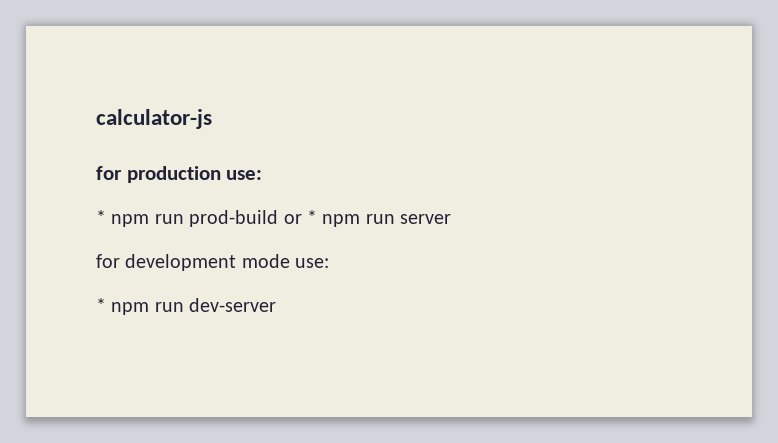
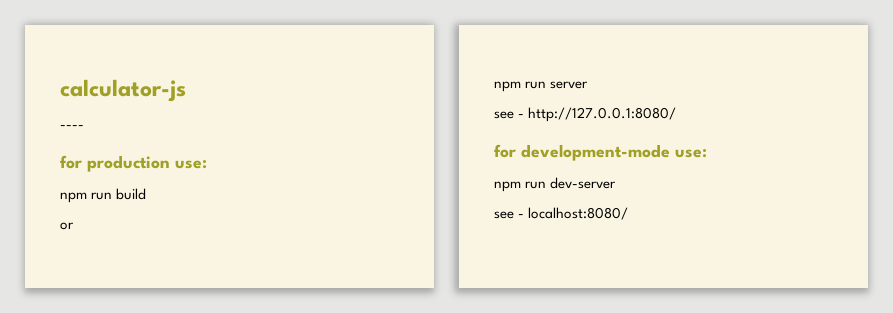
(212, 119) none -> [60,125,84,129] // ----
[96,210,279,227] * npm run prod-build -> [60,188,147,203] npm run build //
[307,210,317,224] * -> (74, 226) //
[96,254,330,271] [96,298,106,312] // for development mode use: // * -> [494,107,677,122] [494,144,707,161] // see - http://127.0.0.1:8080/ // for development-mode use: //
(277, 305) none -> [494,207,629,220] // see - localhost:8080/

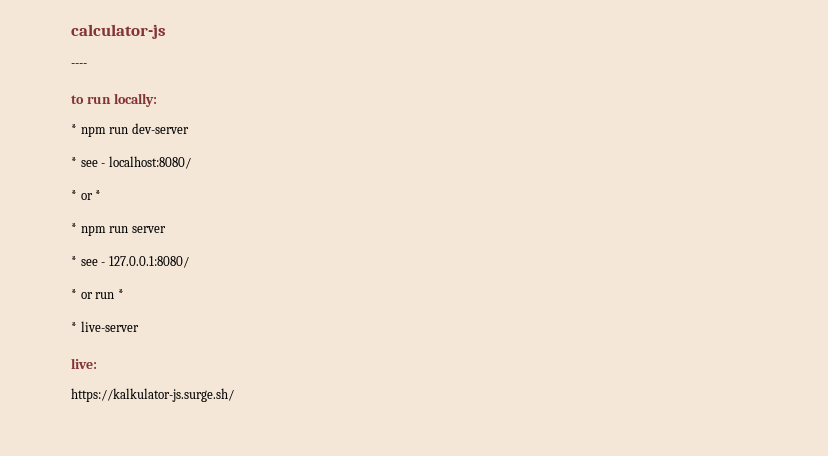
[60,155,207,172] [60,188,147,203] [60,222,74,230] for production use: // npm run build // or // -> [71,93,157,107] [71,123,189,137] [71,156,191,169] [71,190,102,200] [71,223,77,233] to run locally: // * npm run dev-server // * see - localhost:8080/ // * or * // *
[494,107,677,122] [494,144,707,161] [494,177,617,192] [494,207,629,220] see - http://127.0.0.1:8080/ // for development-mode use: // npm run dev-server // see - localhost:8080/ -> [71,256,189,268] [71,289,124,299] [71,321,139,332] [71,358,97,369] [71,388,234,402] * see - 127.0.0.1:8080/ // * or run * // * live-server // live: // https://kalkulator-js.surge.sh/

